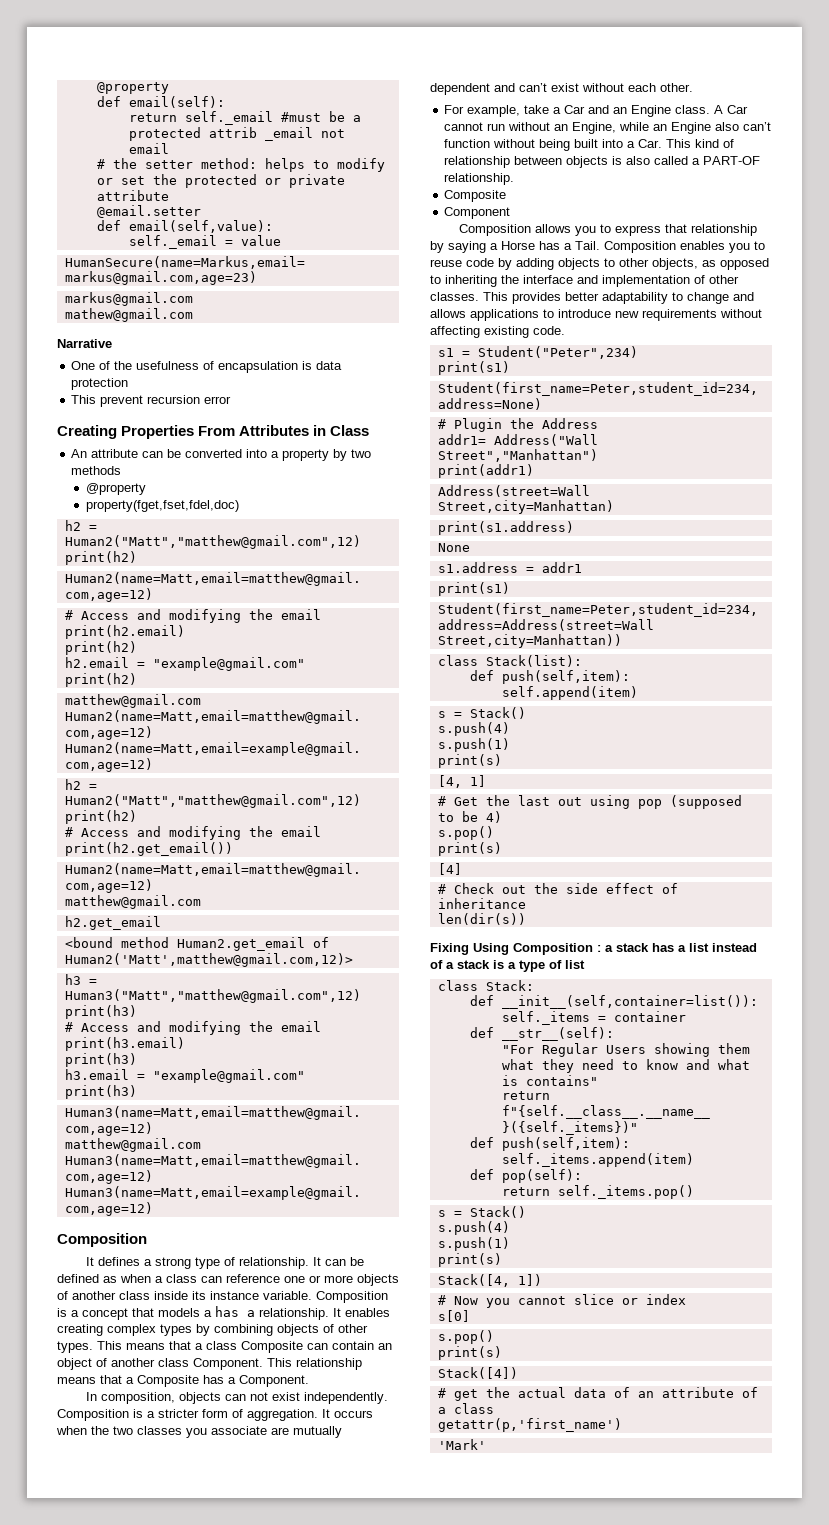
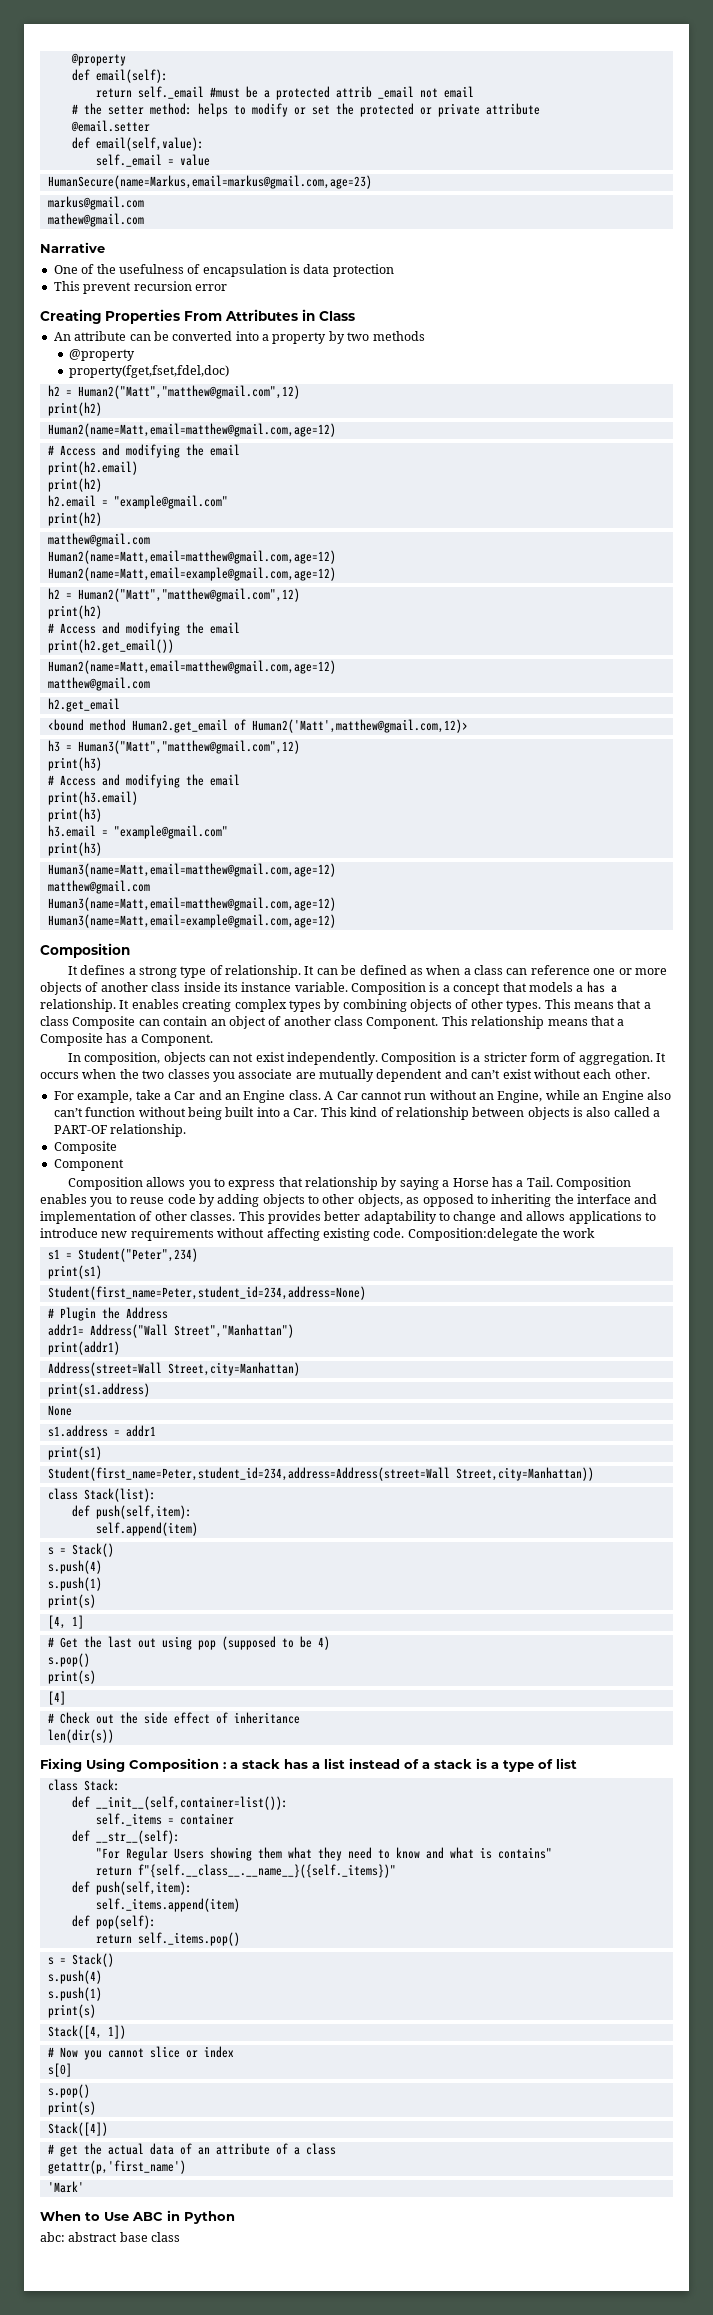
(565, 330) none -> [407,1228,596,1241] Composition:delegate the work
(486, 1444) none -> [40,2210,235,2224] [40,2232,181,2242] // When to Use ABC in Python // abc: abstract base class

